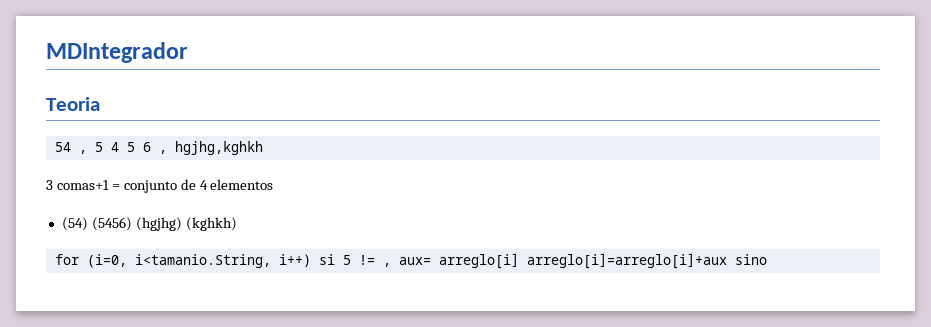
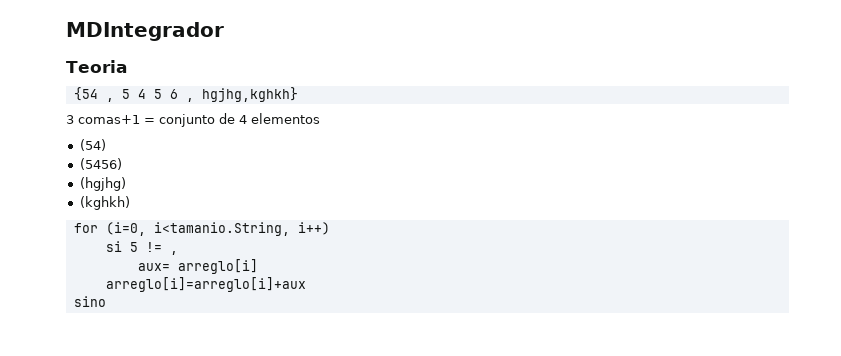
[54,142,71,152] 54 -> [73,87,98,101] {54
[174,141,263,155] hgjhg,kghkh -> [201,87,298,102] hgjhg,kghkh}
(88, 224) none -> (106, 145) //
(132, 224) none -> (122, 164) //
(182, 224) none -> (126, 184) //
(311, 260) none -> (330, 228) //
(391, 265) none -> (178, 253) //
(519, 261) none -> (258, 266) //
(727, 261) none -> (306, 284) //

